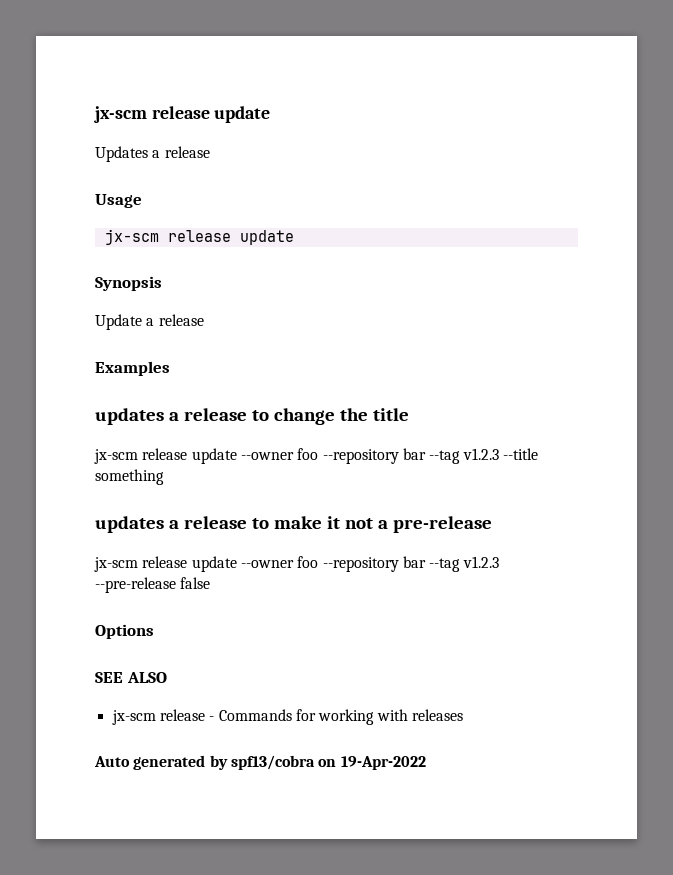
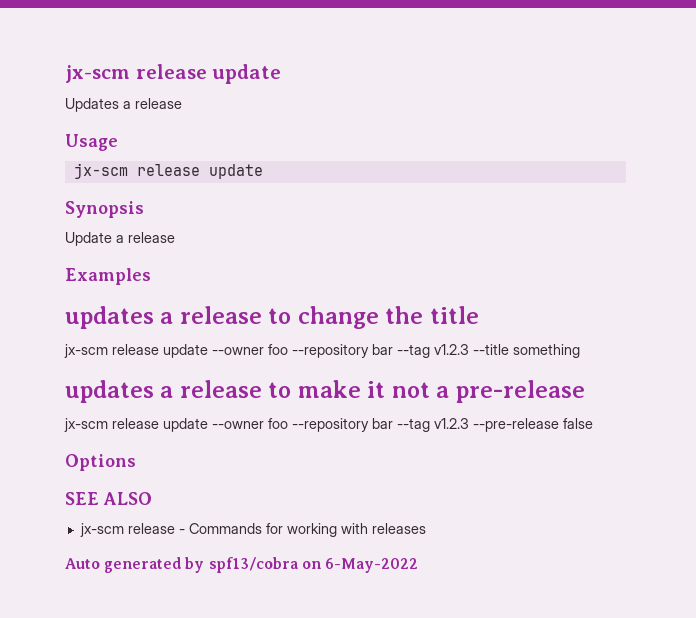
[340,756,426,770] 19-Apr-2022 -> [324,558,418,573] 6-May-2022

